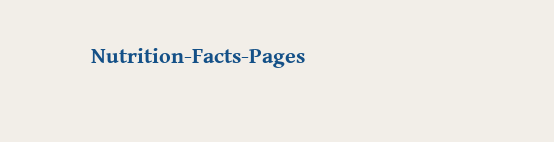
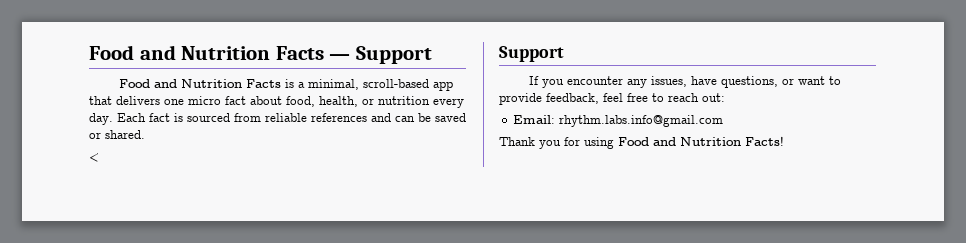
[91,48,305,68] Nutrition-Facts-Pages -> [89,45,432,64] [119,79,454,91] [89,96,464,108] [89,113,466,125] [89,130,145,139] [89,153,99,162] [499,46,564,62] [529,76,842,88] [499,93,725,105] [513,115,724,127] [499,136,784,149] Food and Nutrition Facts — Support // Food and Nutrition Facts is a minimal, scroll-based app that delivers one micro fact about food, health, or nutrition every day. Each fact is sourced from reliable references and can be saved or shared. // < // Support // If you encounter any issues, have questions, or want to provide feedback, feel free to reach out: // Email: rhythm.labs.info@gmail.com // Thank you for using Food and Nutrition Facts!

